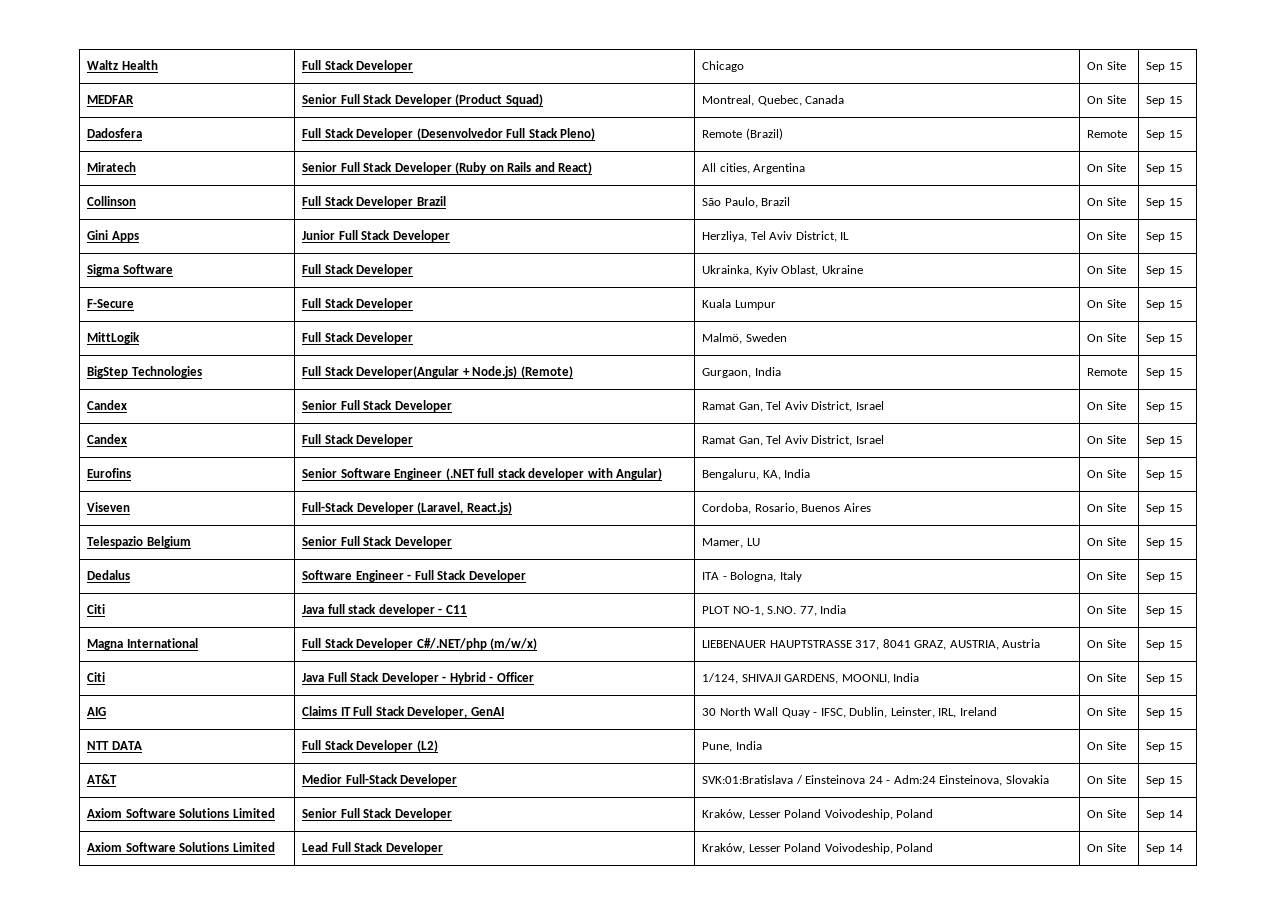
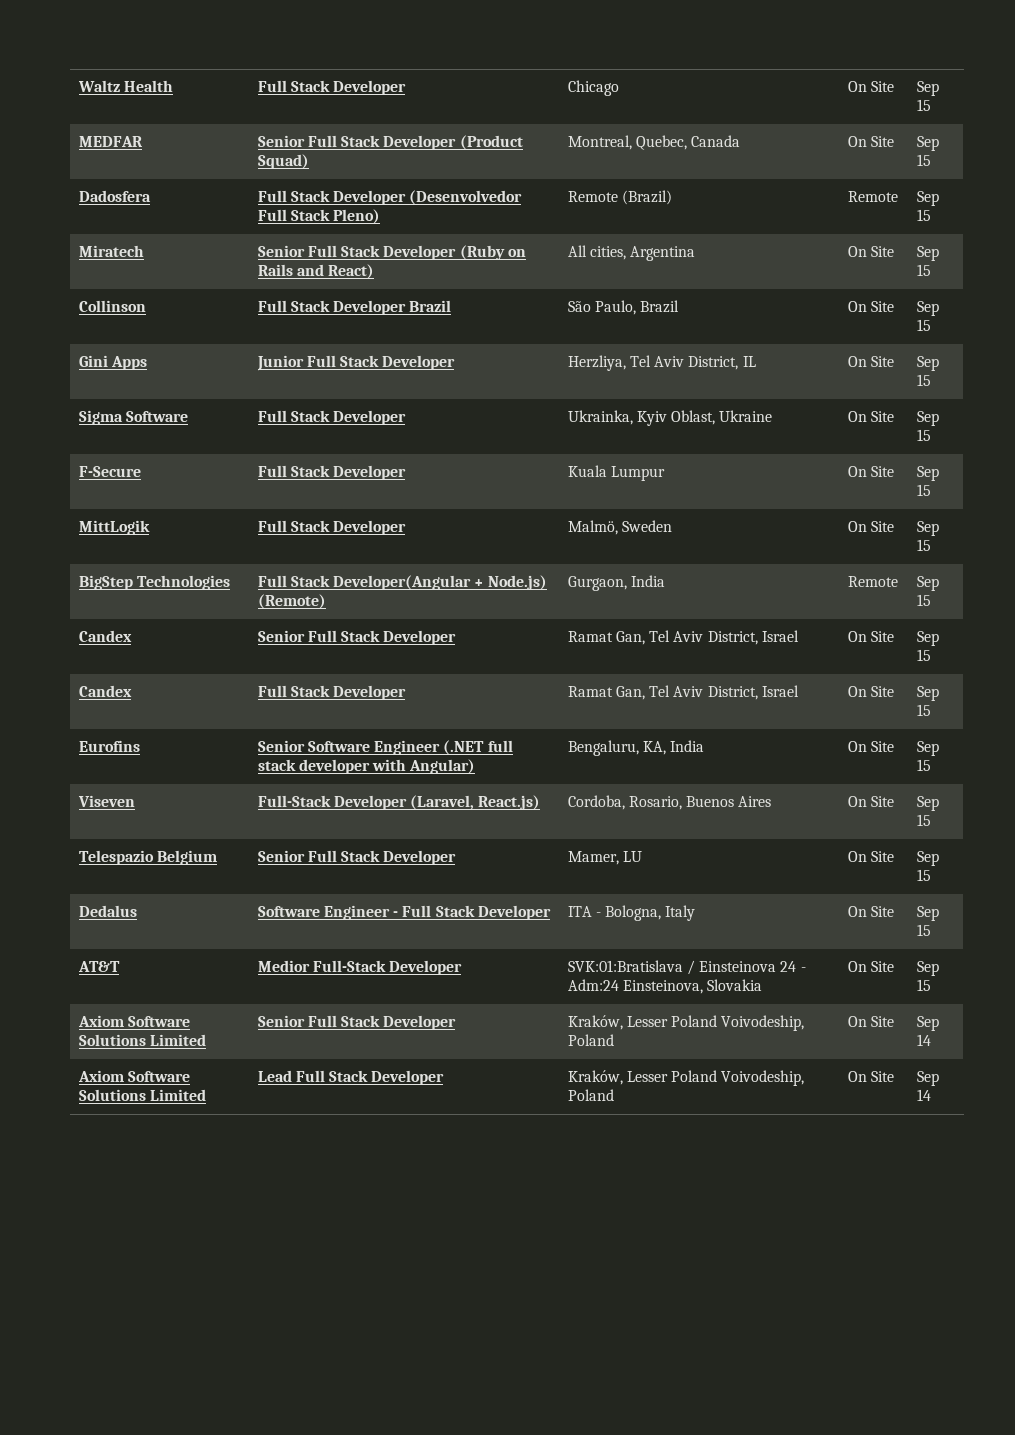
[87,604,106,614] [302,604,467,616] [702,605,847,616] [1087,605,1126,614] [1146,606,1183,616] [87,638,198,650] [302,638,538,650] [702,639,1041,650] [1087,639,1126,648] [1146,640,1183,650] [87,672,106,682] [302,672,534,684] [702,673,920,684] [1087,673,1126,682] [1146,674,1183,684] [87,707,107,716] [302,706,504,718] [702,707,997,718] [1087,707,1126,716] [1146,708,1183,718] [87,741,142,750] [302,740,438,752] [702,741,762,752] [1087,741,1126,750] [1146,742,1183,752] // Citi | Java full stack developer - C11 | PLOT NO-1, S.NO. 77, India | On Site | Sep 15 // Magna International | Full Stack Developer C#/.NET/php (m/w/x) | LIEBENAUER HAUPTSTRASSE 317, 8041 GRAZ, AUSTRIA, Austria | On Site | Sep 15 // Citi | Java Full Stack Developer - Hybrid - Officer | 1/124, SHIVAJI GARDENS, MOONLI, India | On Site | Sep 15 // AIG | Claims IT Full Stack Developer, GenAI | 30 North Wall Quay - IFSC, Dublin, Leinster, IRL, Ireland | On Site | Sep 15 // NTT DATA | Full Stack Developer (L2) | Pune, India | On Site | Sep 15 -> (931, 930) none

